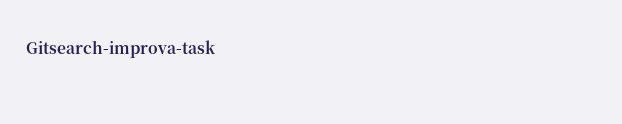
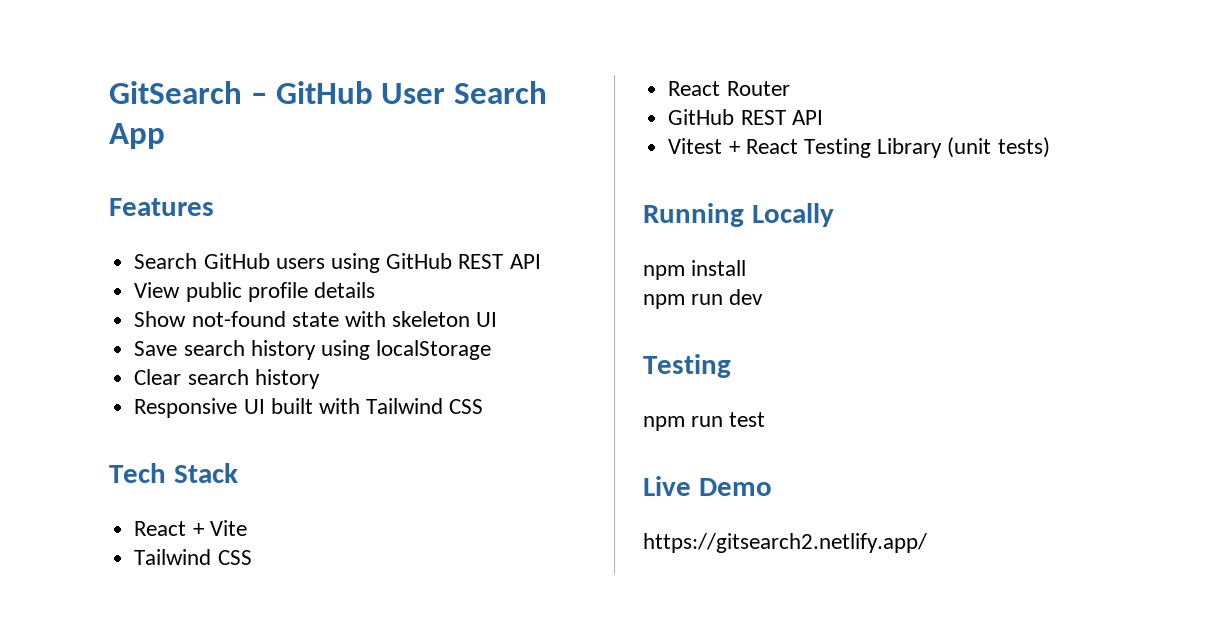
[26,40,216,58] Gitsearch-improva-task -> [109,81,548,104] [109,123,165,149] [109,198,214,216] [134,253,541,273] [134,282,375,302] [134,311,498,327] [134,340,492,360] [134,369,320,389] [134,398,484,418] [109,463,238,483] [134,520,247,536] [134,549,252,565] [668,81,790,96] [668,109,823,125] [668,137,1050,158] [643,203,834,227] [643,260,747,280] [643,289,764,309] [643,354,731,378] [643,412,766,431] [643,476,772,496] [643,533,927,553] GitSearch – GitHub User Search App // Features // Search GitHub users using GitHub REST API // View public profile details // Show not-found state with skeleton UI // Save search history using localStorage // Clear search history // Responsive UI built with Tailwind CSS // Tech Stack // React + Vite // Tailwind CSS // React Router // GitHub REST API // Vitest + React Testing Library (unit tests) // Running Locally // npm install // npm run dev // Testing // npm run test // Live Demo // https://gitsearch2.netlify.app/

